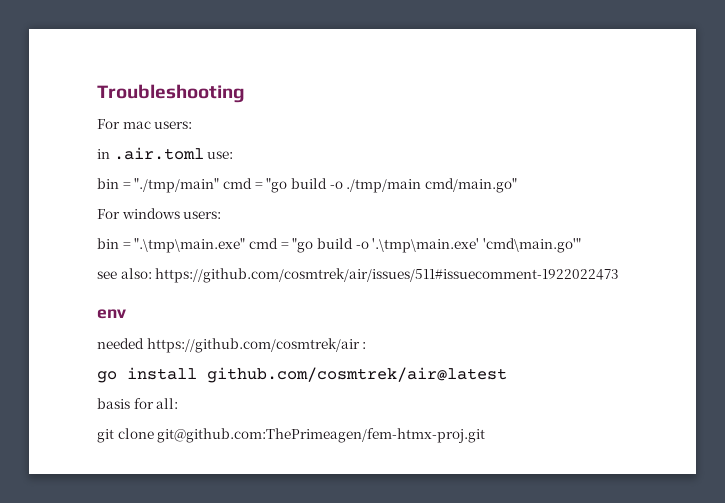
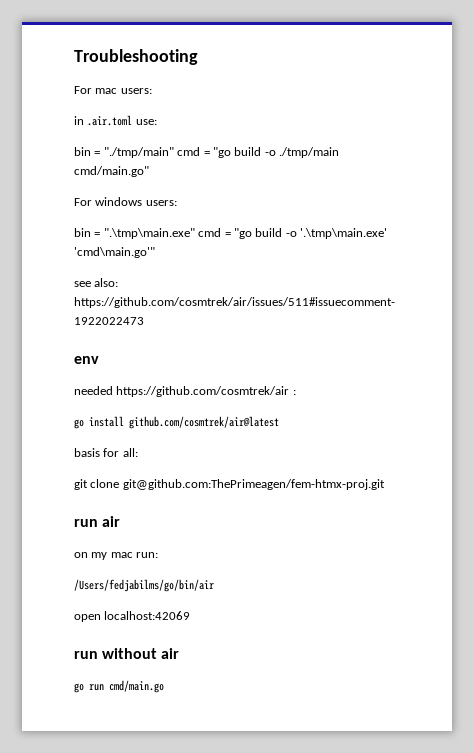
(486, 435) none -> [74,516,121,527] [74,552,159,560] [74,579,214,592] [74,611,191,622] [74,648,180,659] [74,680,164,693] // run air // on my mac run: // /Users/fedjabilms/go/bin/air // open localhost:42069 // run without air // go run cmd/main.go

